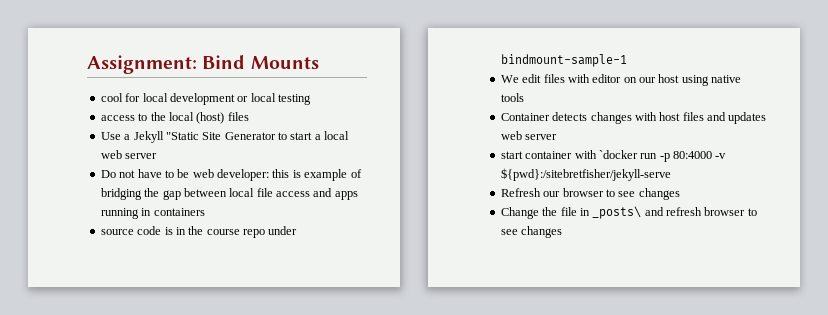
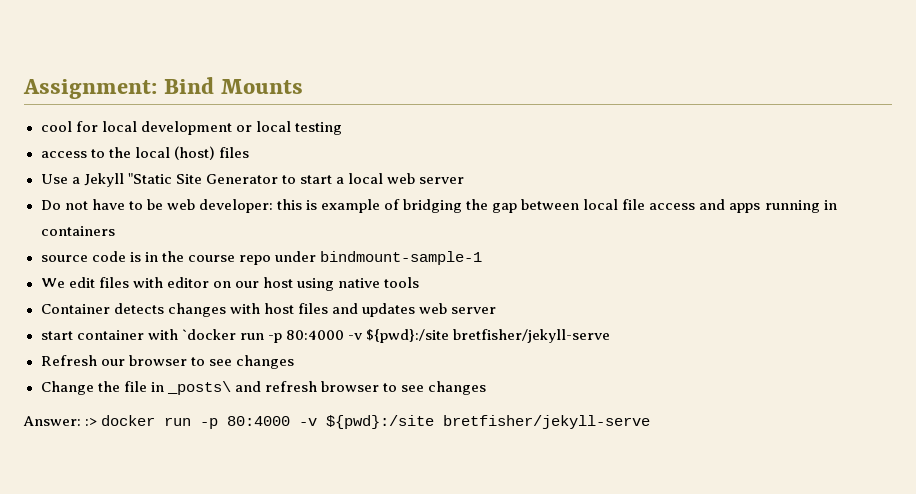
[500,168,671,181] ${pwd}:/sitebretfisher/jekyll-serve -> [365,329,610,343] ${pwd}:/site bretfisher/jekyll-serve
(563, 232) none -> [23,415,651,429] // Answer: :> docker run -p 80:4000 -v ${pwd}:/site bretfisher/jekyll-serve

